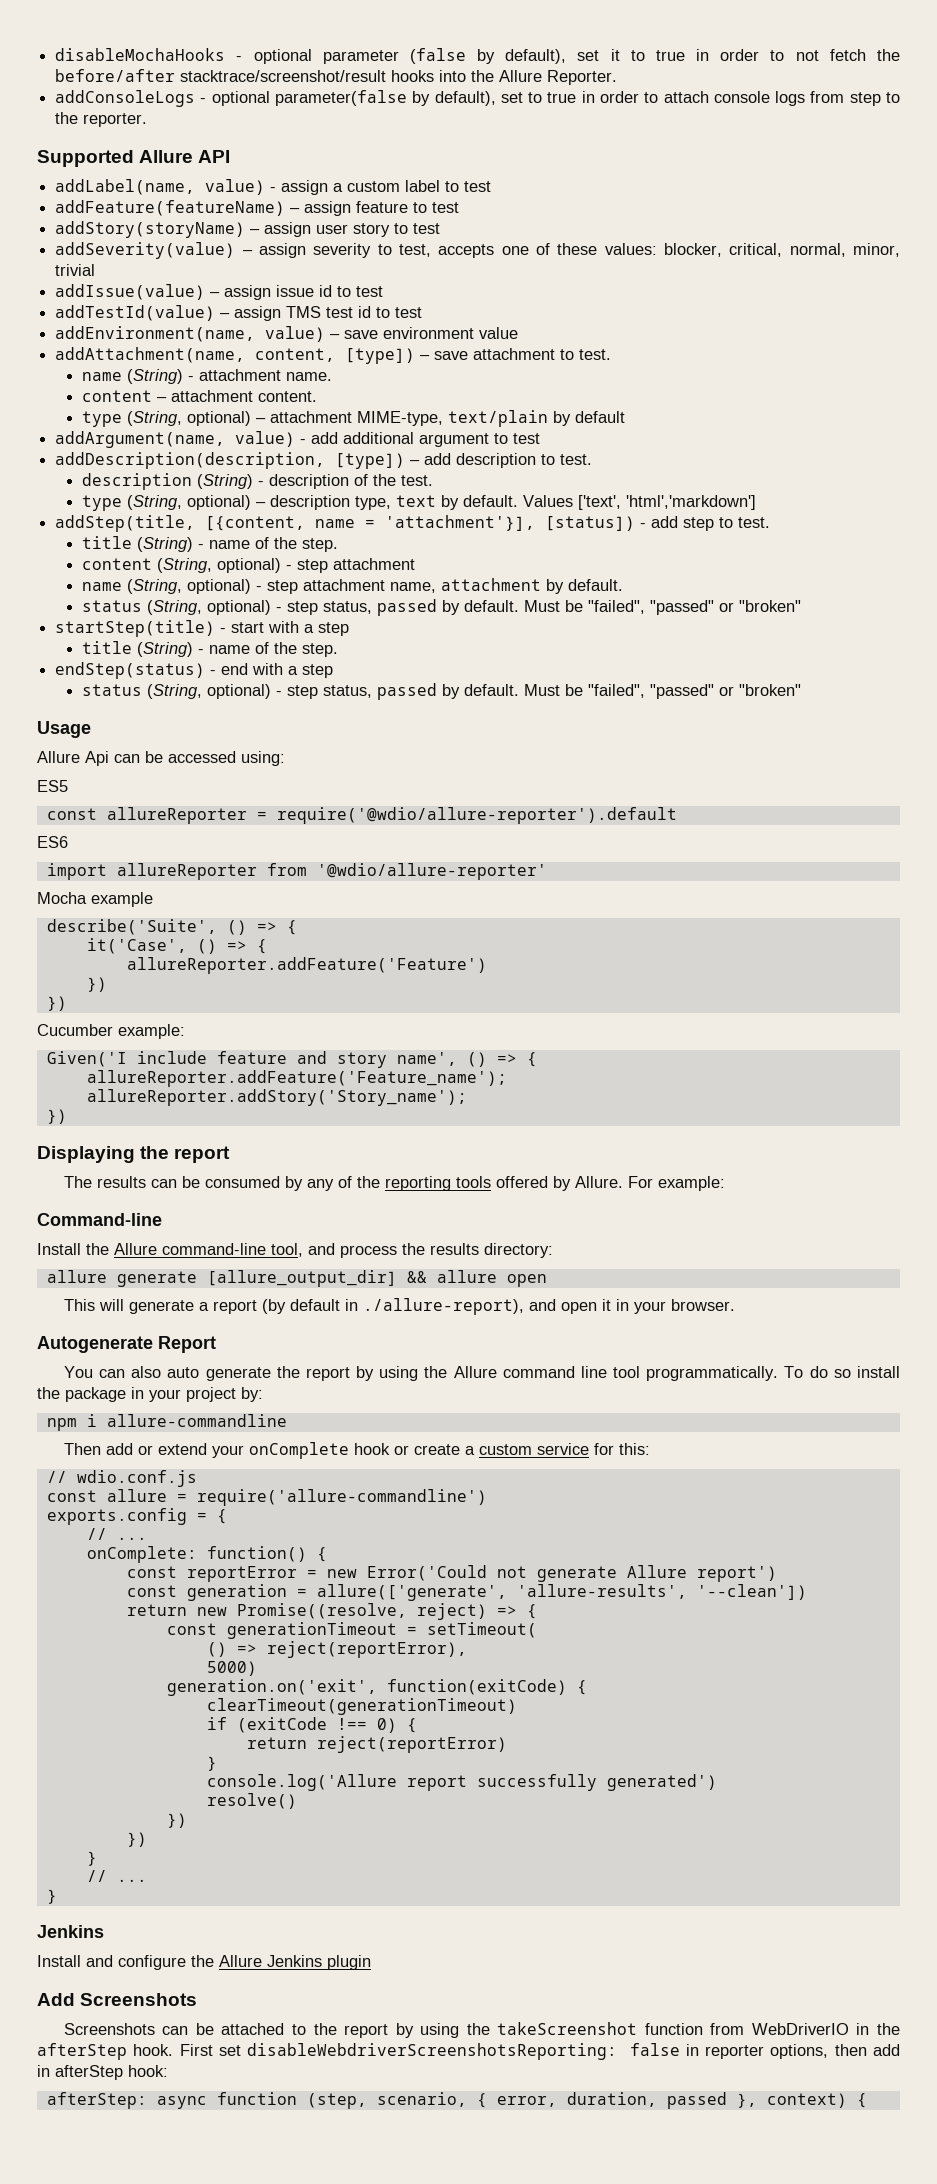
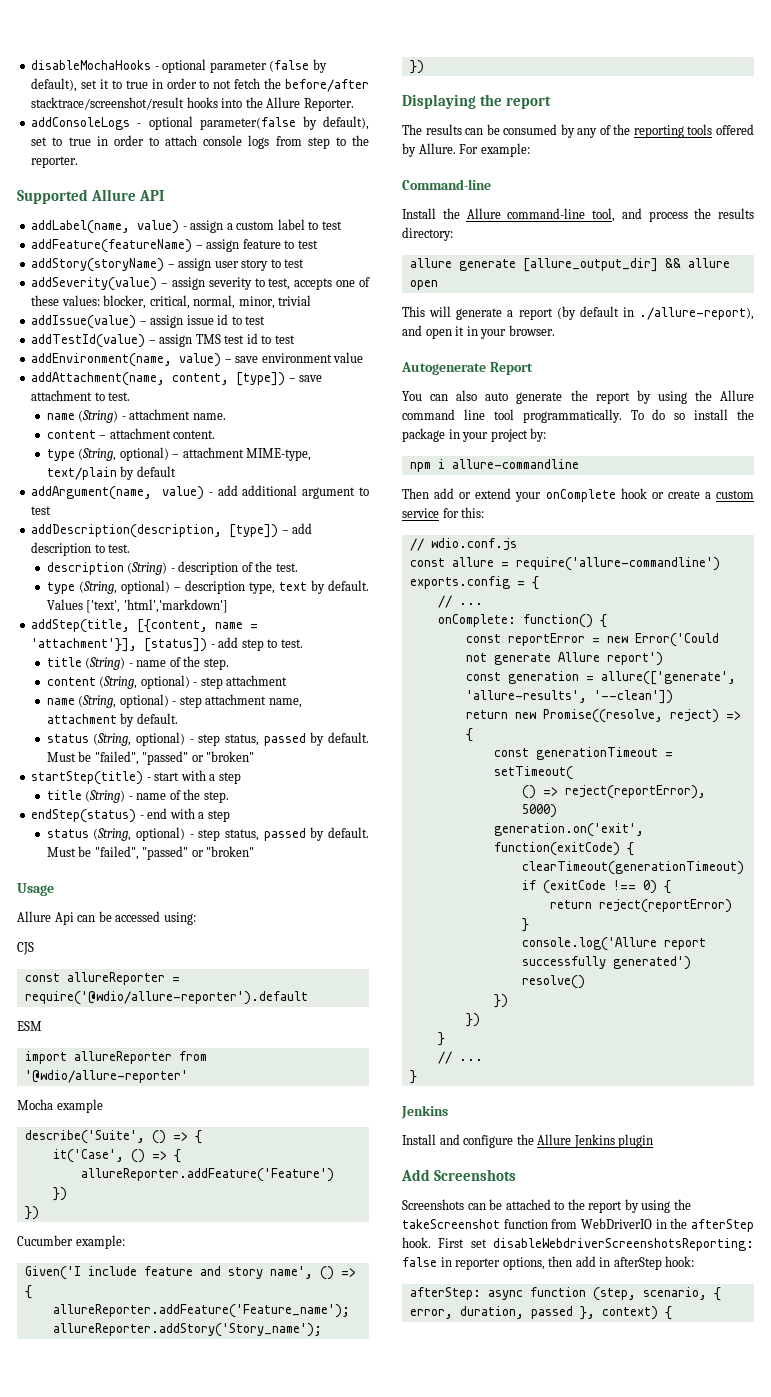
[37,780,68,792] ES5 -> [17,942,34,955] CJS
[37,836,68,848] ES6 -> [17,1021,42,1031] ESM

